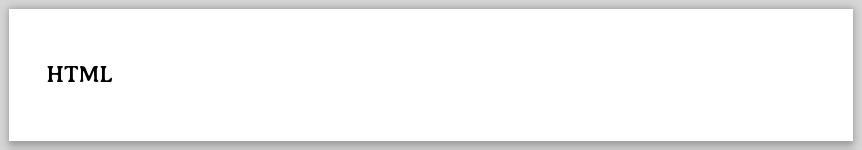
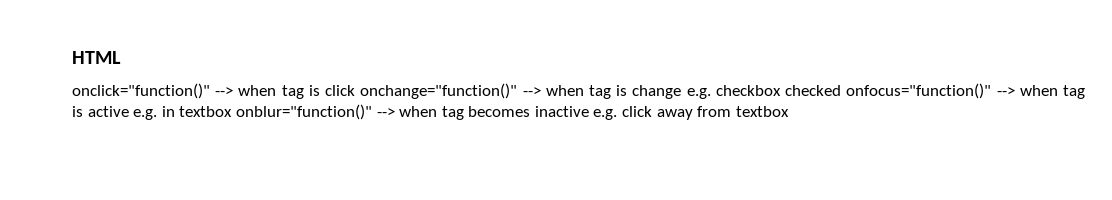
(113, 74) none -> [72,83,1085,99] [72,104,789,120] // onclick="function()" --> when tag is click onchange="function()" --> when tag is change e.g. checkbox checked onfocus="function()" --> when tag is active e.g. in textbox onblur="function()" --> when tag becomes inactive e.g. click away from textbox

